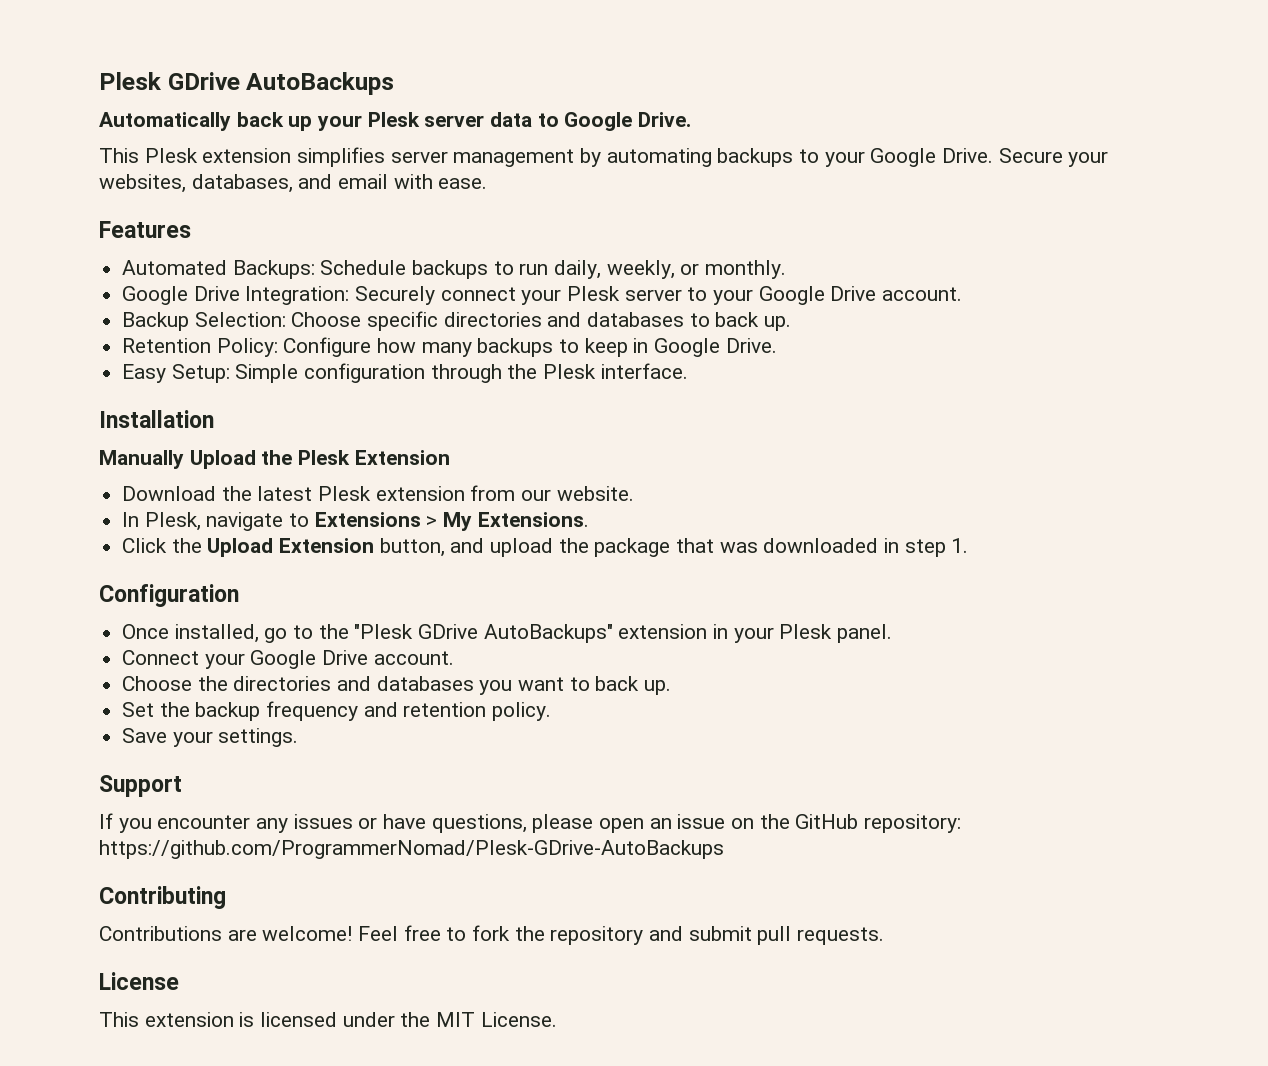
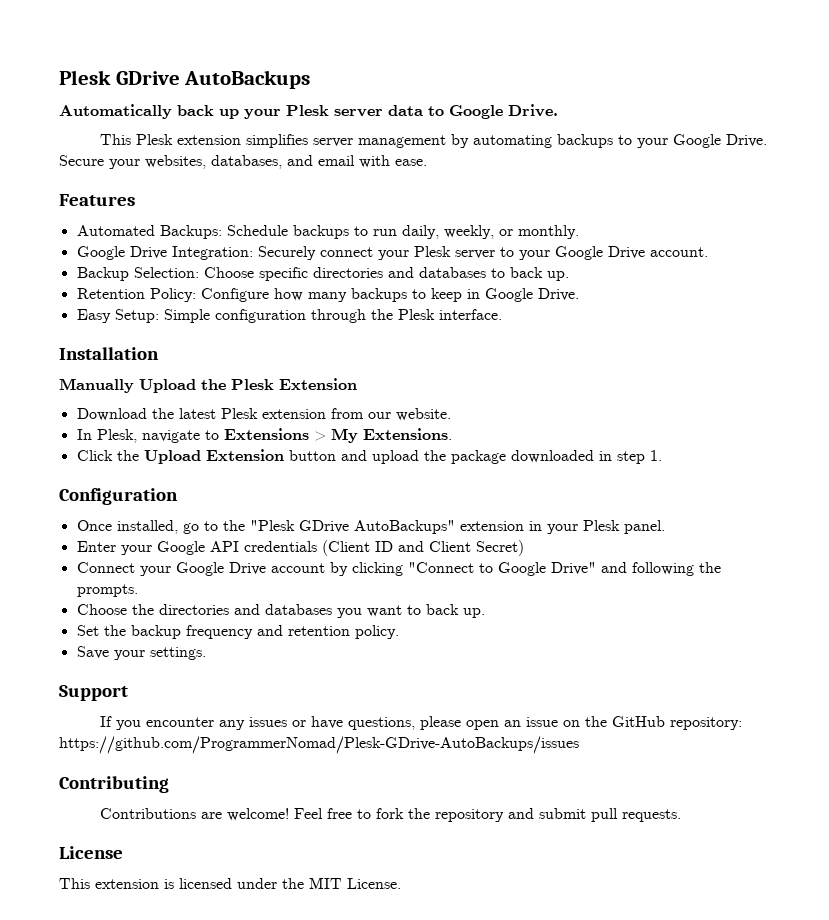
[379,538,445,557] button, -> [288,450,336,461] button
[676,538,758,553] that was -> (506, 457) none
[122,650,454,669] Connect your Google Drive account. -> [76,540,524,556] [76,562,721,576] [76,584,138,597] Enter your Google API credentials (Client ID and Client Secret) // Connect your Google Drive account by clicking "Connect to Google Drive" and following the prompts.
[99,840,724,859] https://github.com/ProgrammerNomad/Plesk-GDrive-AutoBackups -> [59,736,579,754] https://github.com/ProgrammerNomad/Plesk-GDrive-AutoBackups/issues

